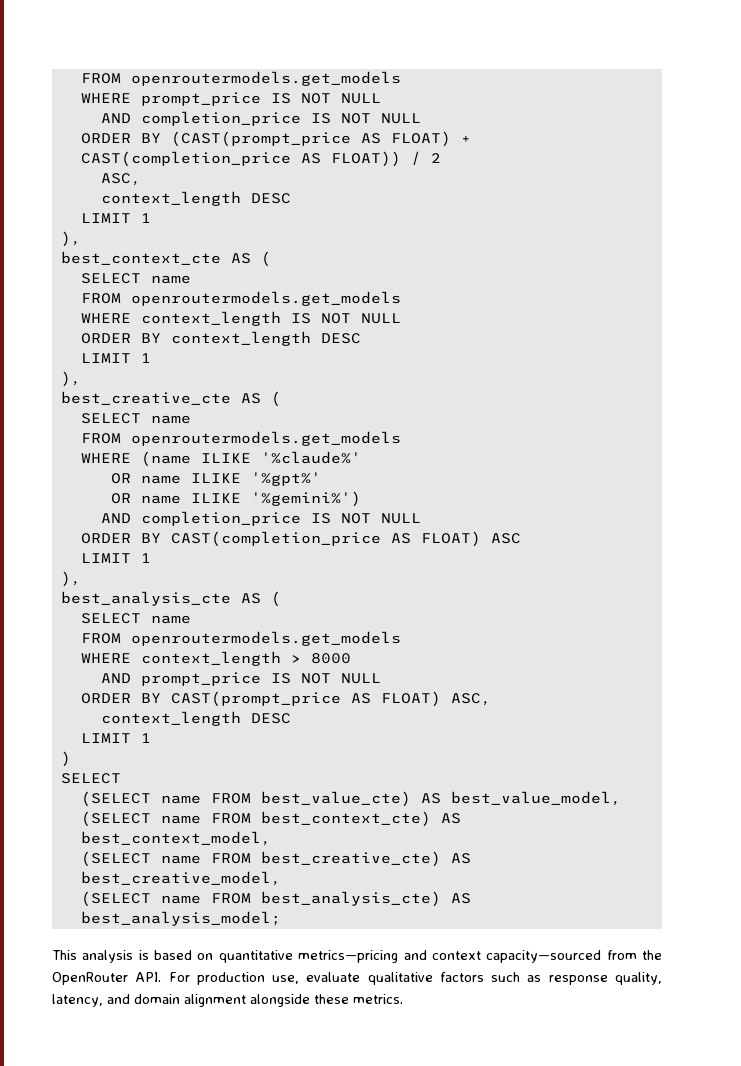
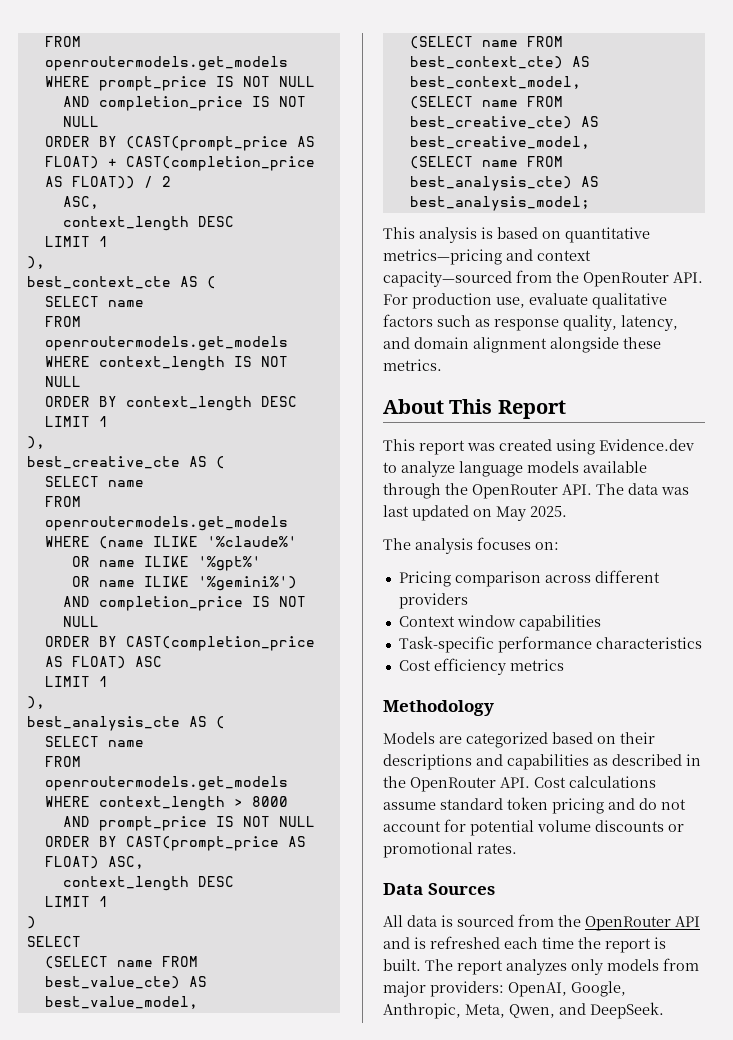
(403, 999) none -> [383,399,566,419] [383,439,694,455] [383,461,647,477] [383,483,689,499] [383,505,567,521] [383,537,559,554] [398,570,660,587] [398,593,468,609] [398,615,601,631] [398,636,702,653] [398,658,564,675] [383,700,494,716] [383,732,655,748] [383,754,701,770] [383,776,656,792] [383,797,686,814] [383,819,684,836] [383,842,517,858] [383,883,495,895] [383,914,700,931] [383,936,666,953] [383,958,699,975] [383,981,626,997] [383,1002,664,1019] // About This Report // This report was created using Evidence.dev to analyze language models available through the OpenRouter API. The data was last updated on May 2025. // The analysis focuses on: // Pricing comparison across different providers // Context window capabilities // Task-specific performance characteristics // Cost efficiency metrics // Methodology // Models are categorized based on their descriptions and capabilities as described in the OpenRouter API. Cost calculations assume standard token pricing and do not account for potential volume discounts or promotional rates. // Data Sources // All data is sourced from the OpenRouter API and is refreshed each time the report is built. The report analyzes only models from major providers: OpenAI, Google, Anthropic, Meta, Qwen, and DeepSeek.

